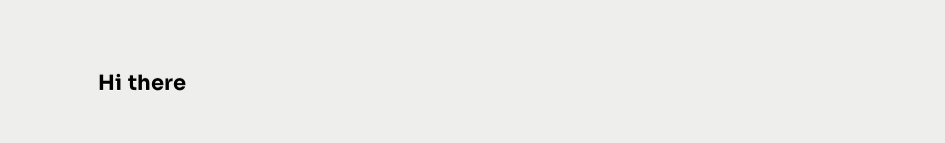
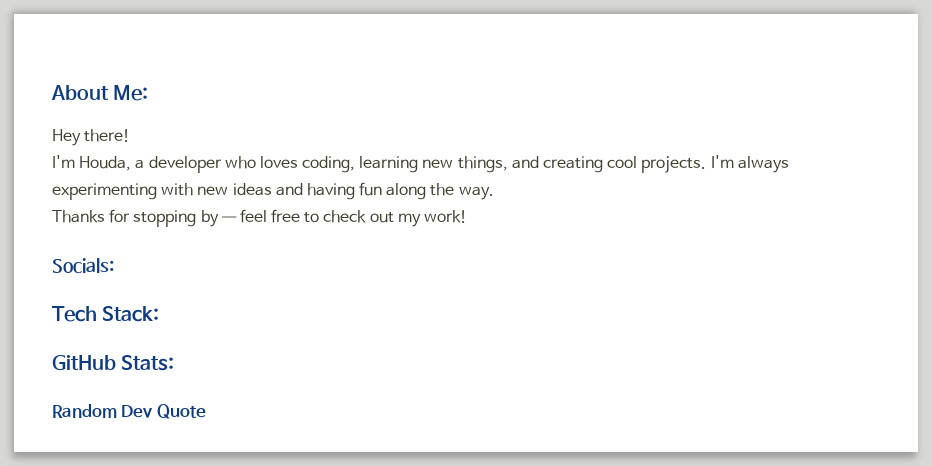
[97,72,186,91] Hi there -> [51,85,149,101] [52,129,131,146] [52,155,789,173] [52,182,494,200] [52,209,468,227] [52,258,114,274] [52,306,160,322] [52,355,175,371] [52,404,206,419] About Me: // Hey there! // I'm Houda, a developer who loves coding, learning new things, and creating cool projects. I'm always experimenting with new ideas and having fun along the way. // Thanks for stopping by — feel free to check out my work! // Socials: // Tech Stack: // GitHub Stats: // Random Dev Quote

